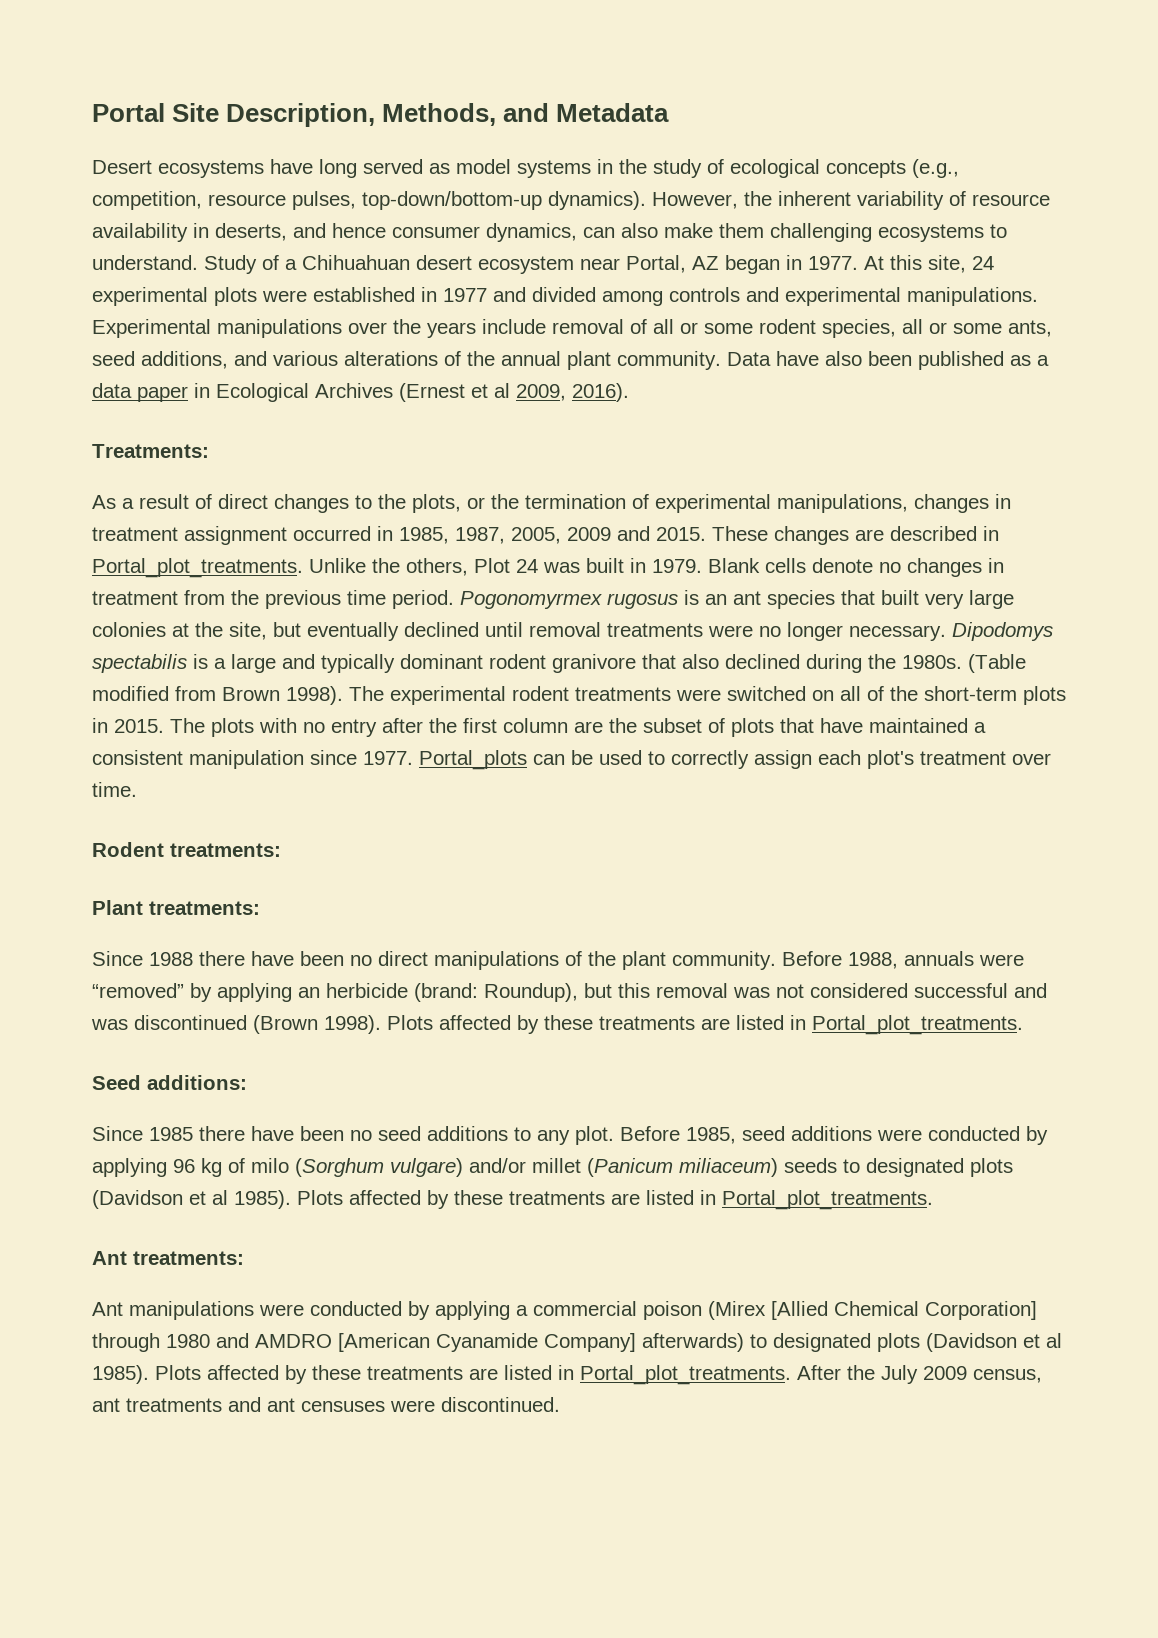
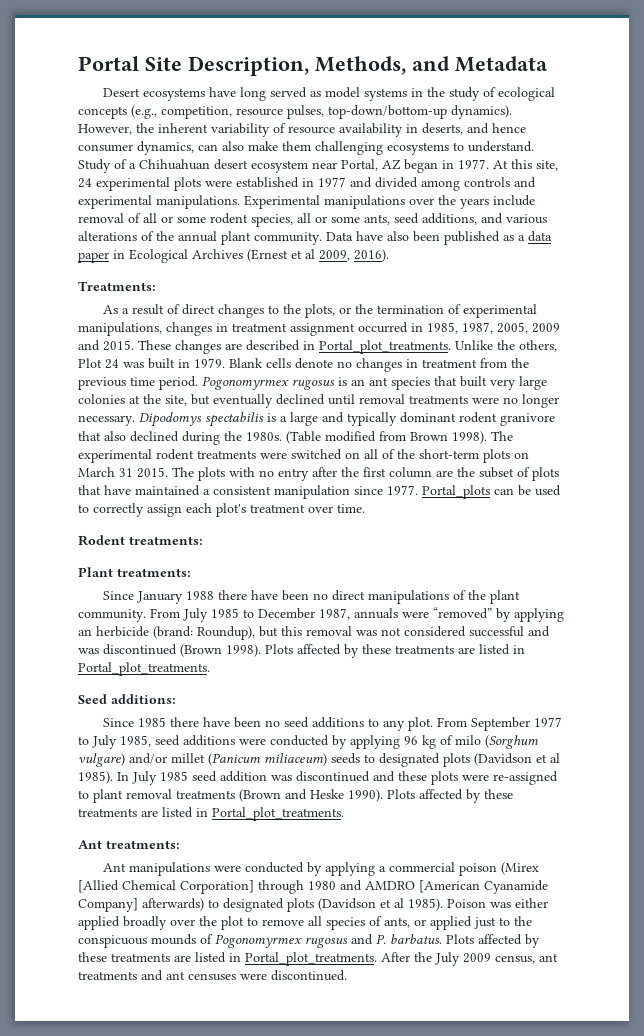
[92,718,108,733] in -> [514,452,529,459] [78,467,133,477] on March 31
(143, 958) none -> [136,591,183,604] January
[782,951,898,969] Before 1988, -> [150,608,350,622] From July 1985 to December 1987,
[620,1126,680,1141] Before -> [436,717,562,731] [78,735,117,749] From September 1977 to July
(291, 1199) none -> [117,771,558,785] [78,789,383,803] In July 1985 seed addition was discontinued and these plots were re-assigned to plant removal treatments (Brown and Heske 1990).
(149, 1374) none -> [447,898,548,908] [78,916,532,930] [78,934,442,948] Poison was either applied broadly over the plot to remove all species of ants, or applied just to the conspicuous mounds of Pogonomyrmex rugosus and P. barbatus.

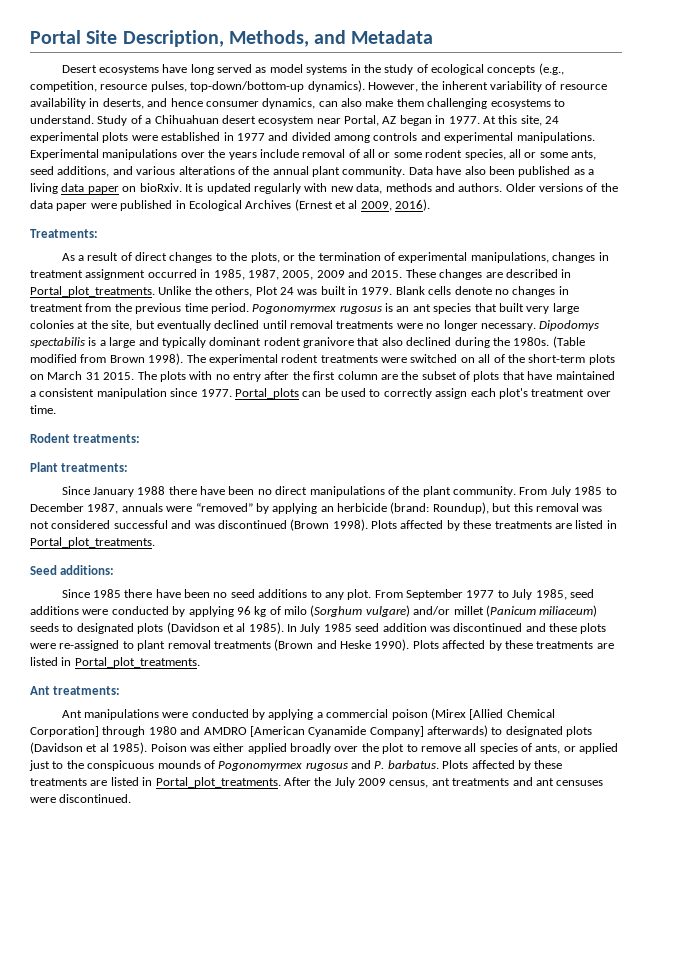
[528,231,552,242] [78,252,109,263] data paper -> [30,183,618,194] [30,200,173,211] living data paper on bioRxiv. It is updated regularly with new data, methods and authors. Older versions of the data paper were published

